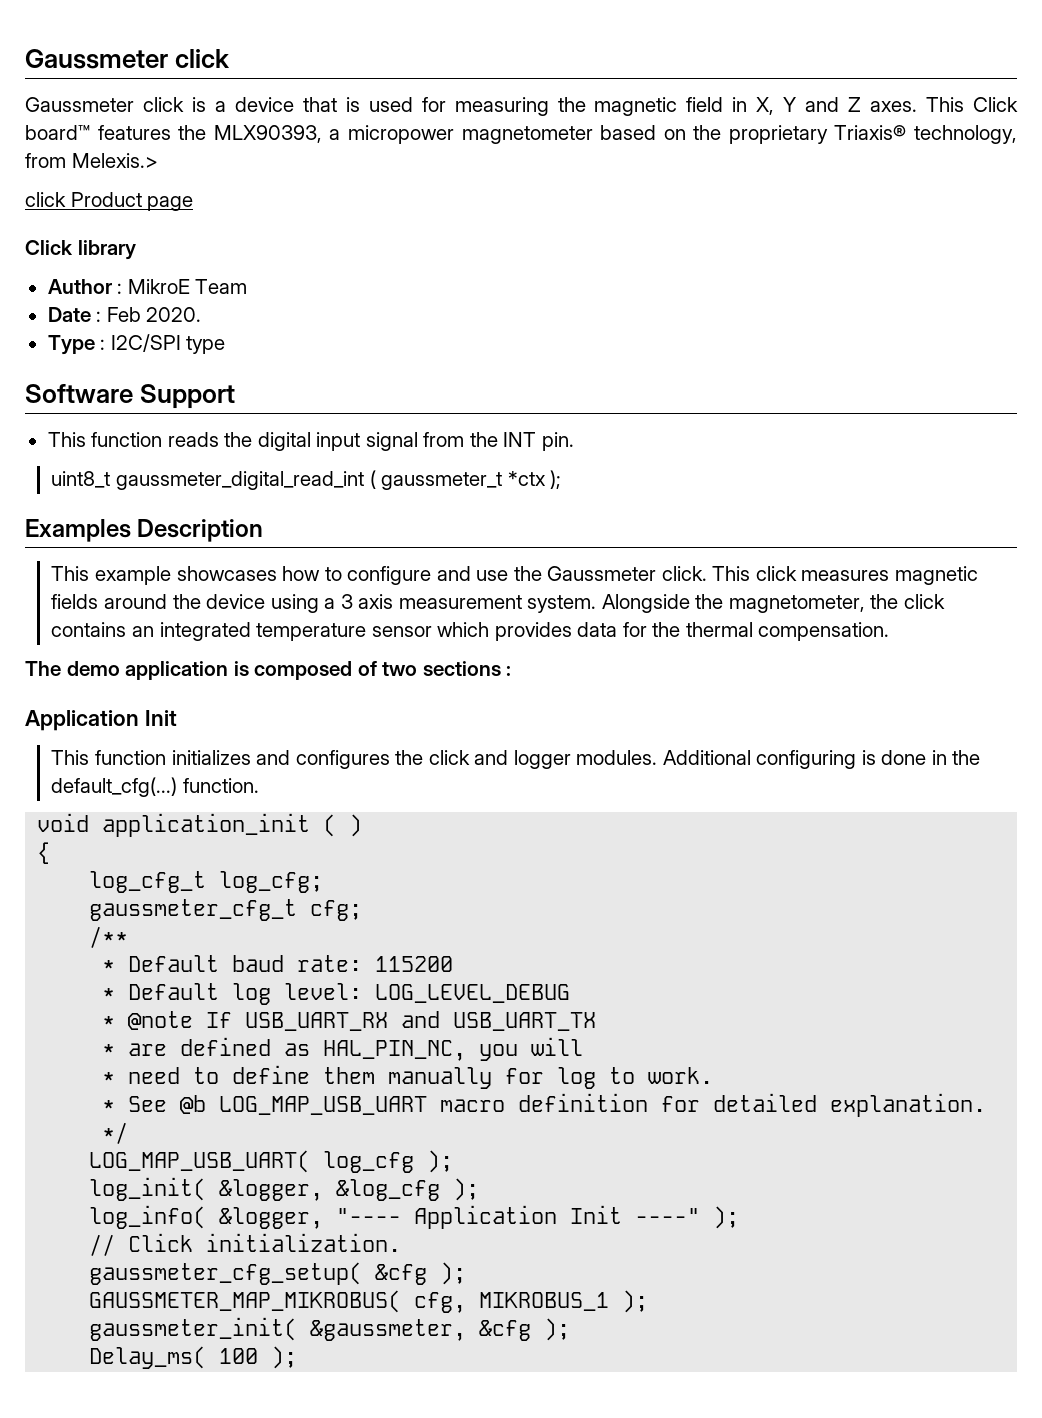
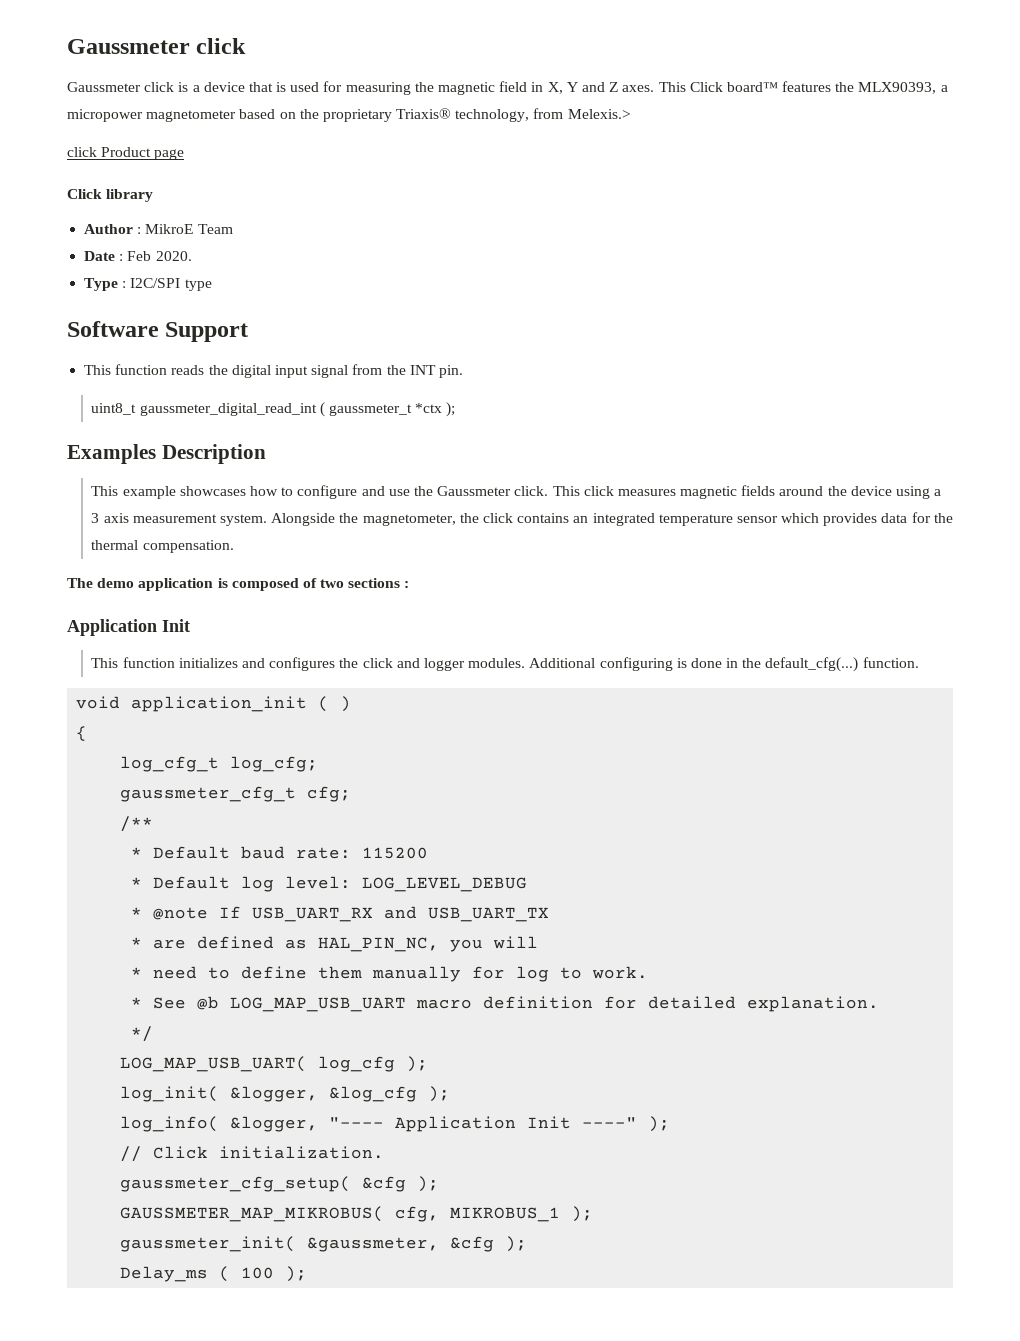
[89,1346,207,1369] Delay_ms( -> [120,1266,231,1282] Delay_ms (

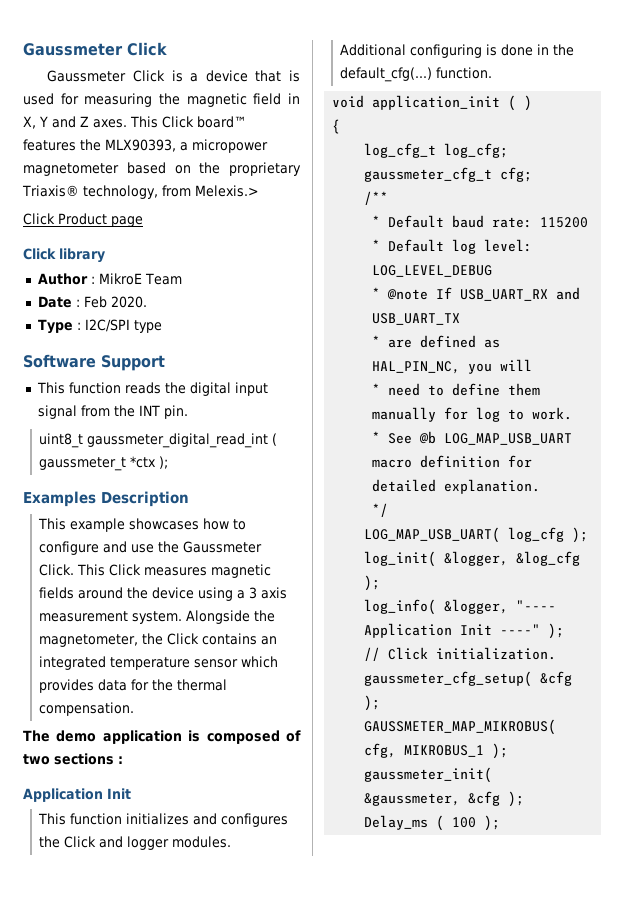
[67,38,247,54] [67,82,175,92] Gaussmeter click // Gaussmeter click -> [23,42,167,56] [47,70,166,82] Gaussmeter Click // Gaussmeter Click
[67,147,97,157] click -> [23,213,55,225] Click
[514,486,614,496] click. This click -> [39,564,142,576] Click. This Click
[482,513,513,523] click -> [167,633,200,645] Click
[362,658,393,668] click -> [64,836,97,848] Click

